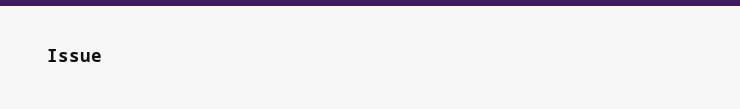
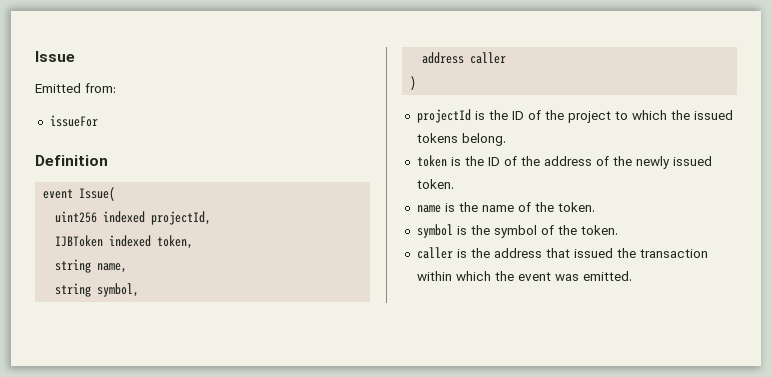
(102, 55) none -> [35,83,116,93] [49,115,98,127] [35,155,108,166] [43,187,116,201] [55,211,212,225] [55,235,194,249] [55,259,128,273] [55,283,140,297] [422,52,507,64] [410,76,417,90] [416,109,733,123] [416,133,506,146] [416,155,712,169] [416,179,454,189] [416,202,595,213] [416,224,618,238] [416,247,708,259] [416,271,632,281] // Emitted from: // issueFor // Definition // event Issue( // uint256 indexed projectId, // IJBToken indexed token, // string name, // string symbol, // address caller // ) // projectId is the ID of the project to which the issued tokens belong. // token is the ID of the address of the newly issued token. // name is the name of the token. // symbol is the symbol of the token. // caller is the address that issued the transaction within which the event was emitted.

